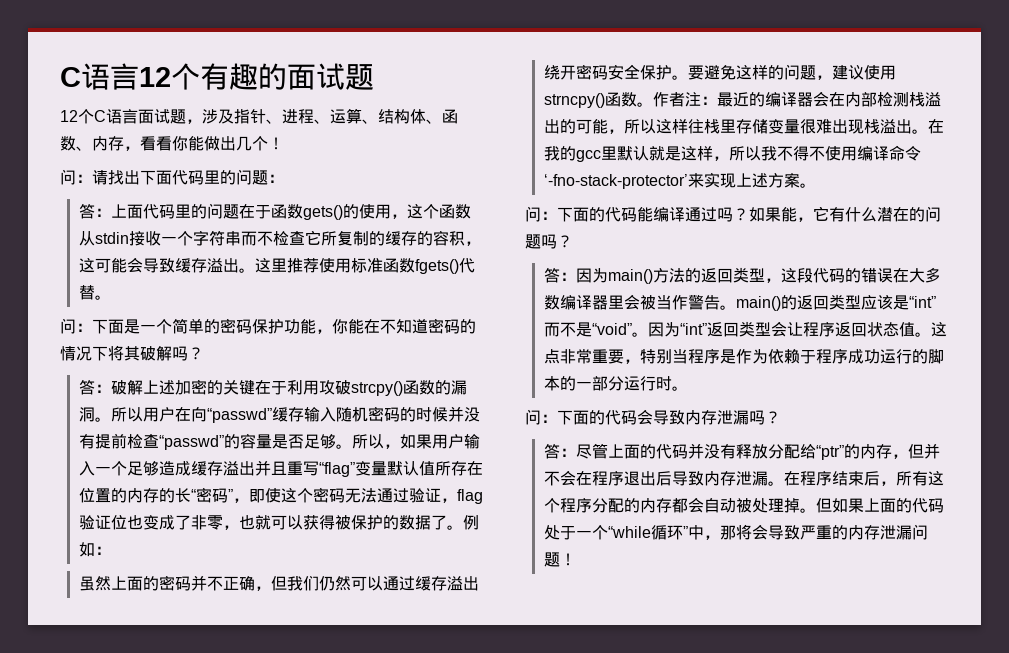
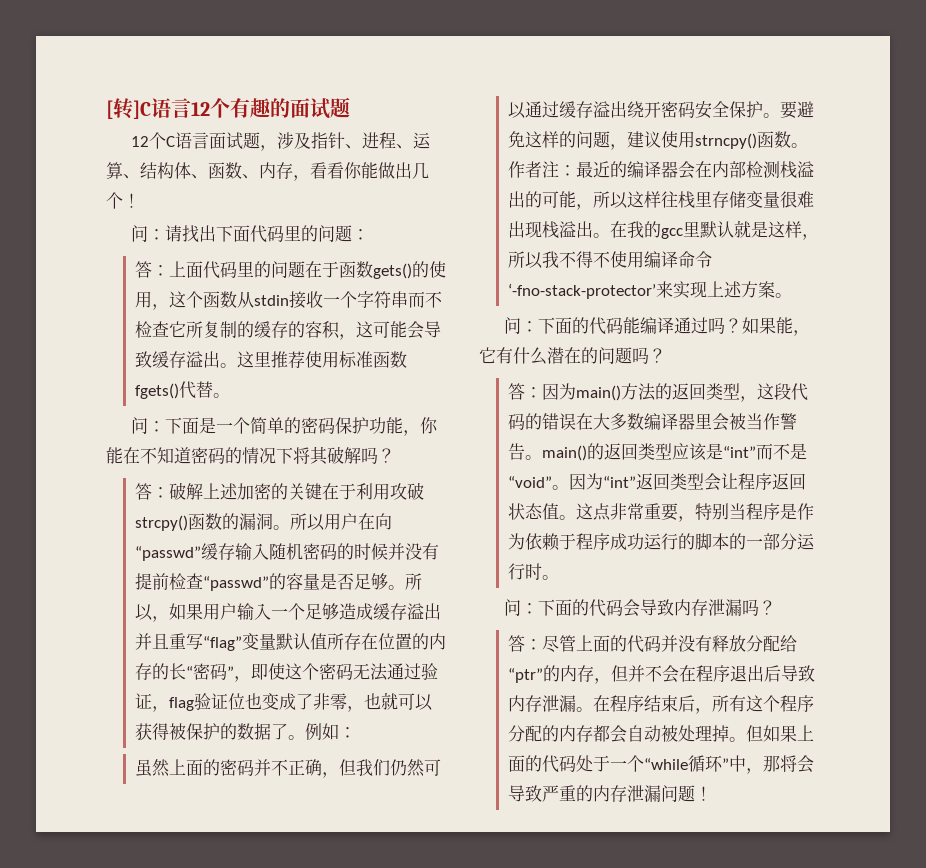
[60,67,81,87] C -> [106,98,151,119] [转]C

